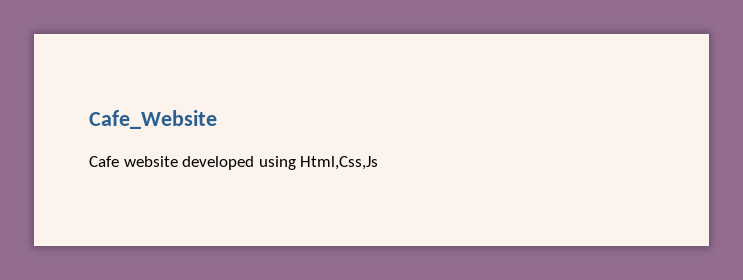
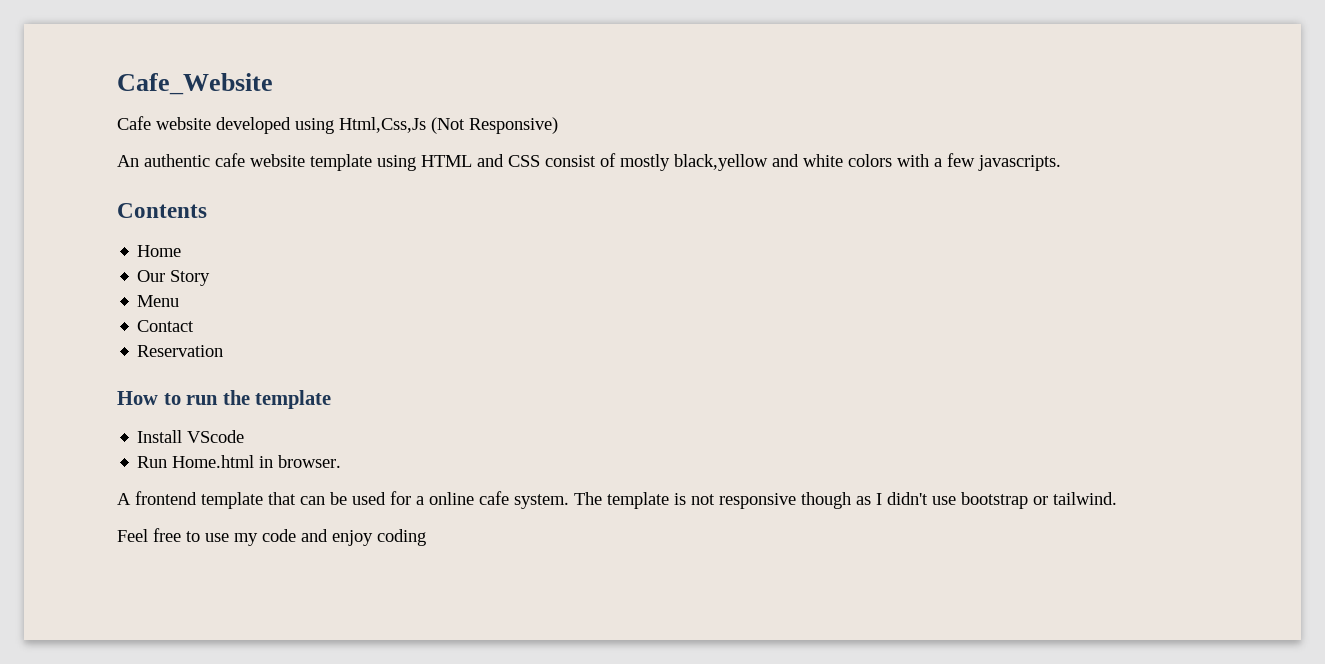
(379, 163) none -> [431,117,558,134] [117,153,1061,171] [117,203,207,218] [137,245,182,257] [137,270,211,286] [137,295,180,307] [137,320,195,332] [137,345,224,357] [117,390,332,409] [137,430,245,443] [137,455,342,468] [117,491,1117,509] [117,528,426,546] (Not Responsive) // An authentic cafe website template using HTML and CSS consist of mostly black,yellow and white colors with a few javascripts. // Contents // Home // Our Story // Menu // Contact // Reservation // How to run the template // Install VScode // Run Home.html in browser. // A frontend template that can be used for a online cafe system. The template is not responsive though as I didn't use bootstrap or tailwind. // Feel free to use my code and enjoy coding

